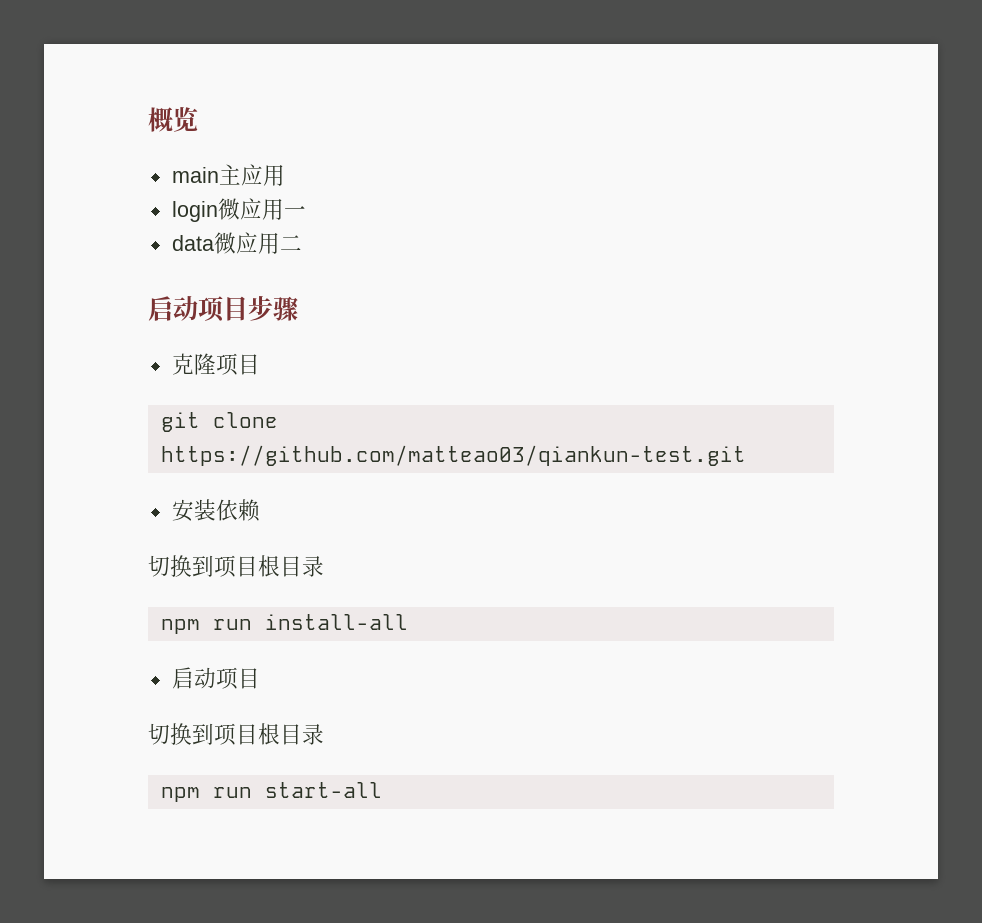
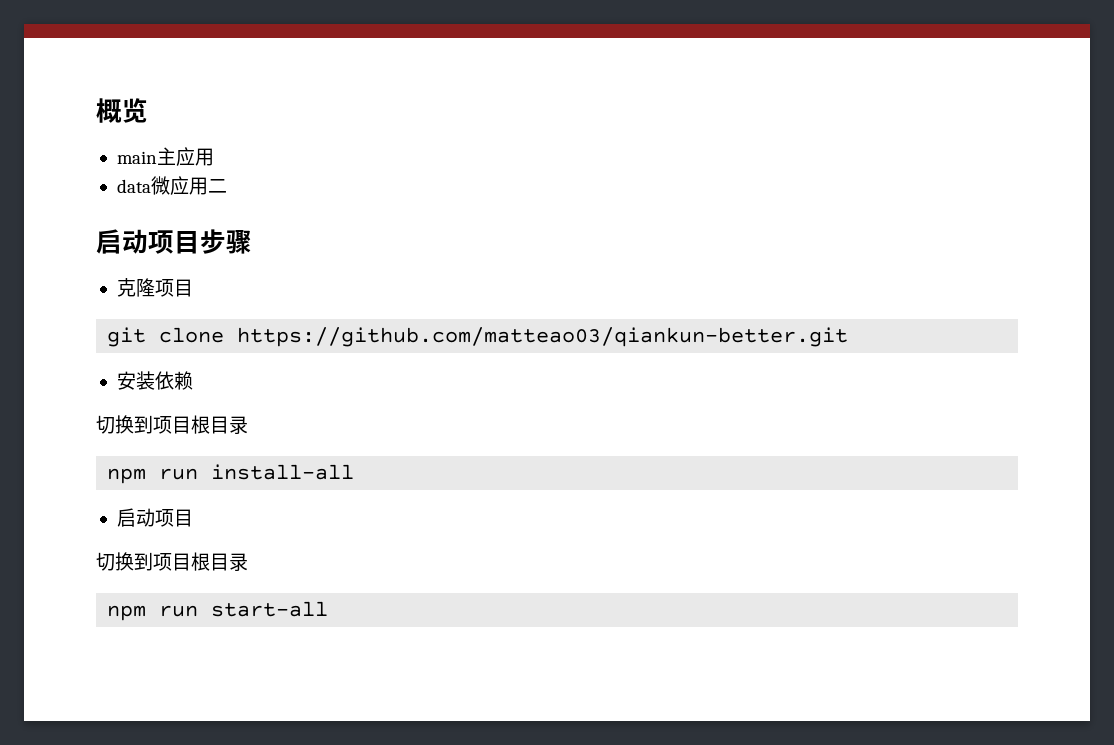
[171,198,306,222] // login微应用一 -> (214, 157) none
[160,445,746,466] https://github.com/matteao03/qiankun-test.git -> [237,327,849,347] https://github.com/matteao03/qiankun-better.git

